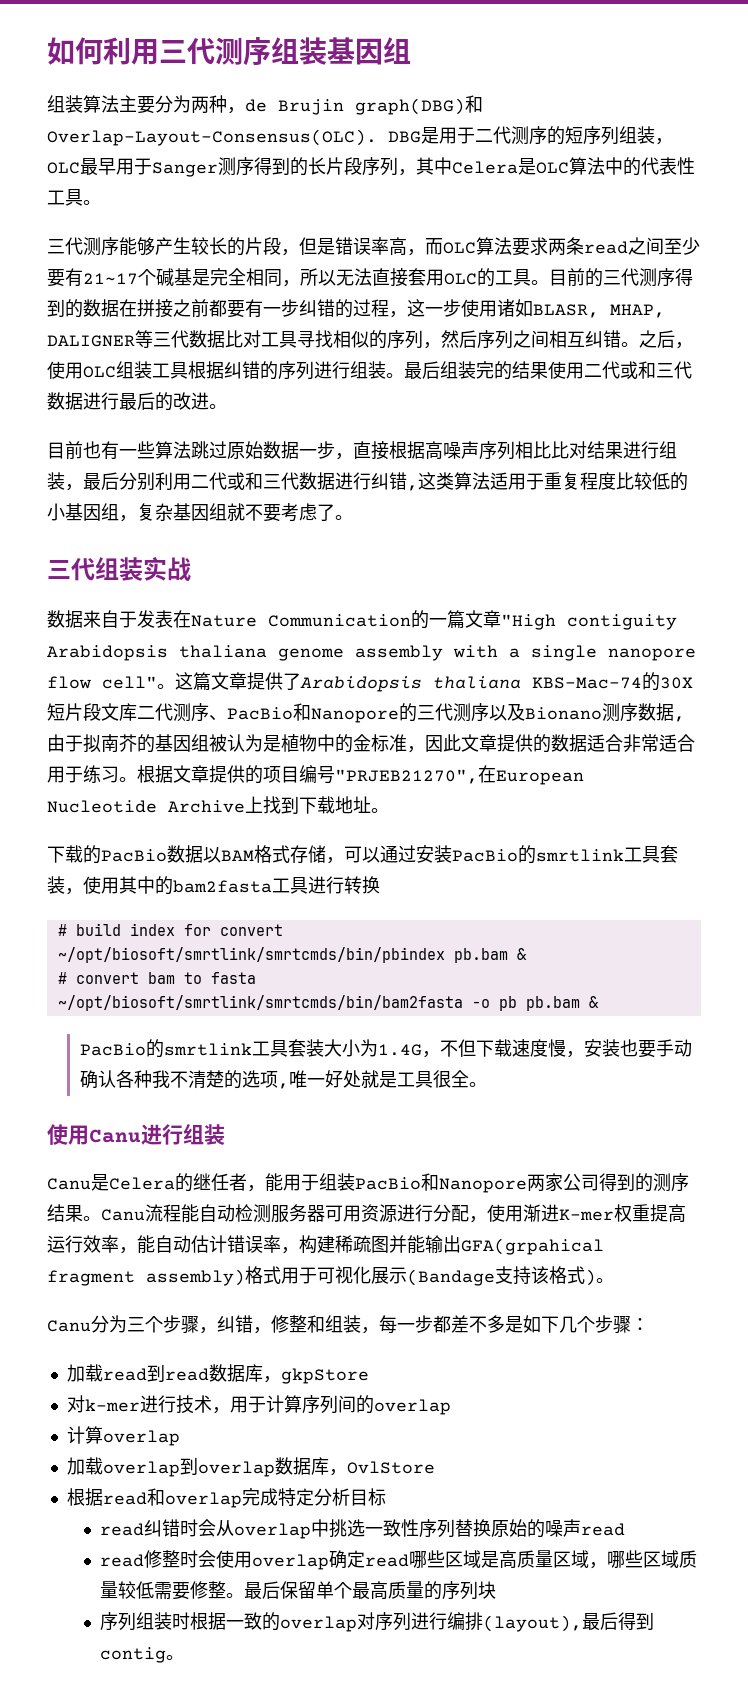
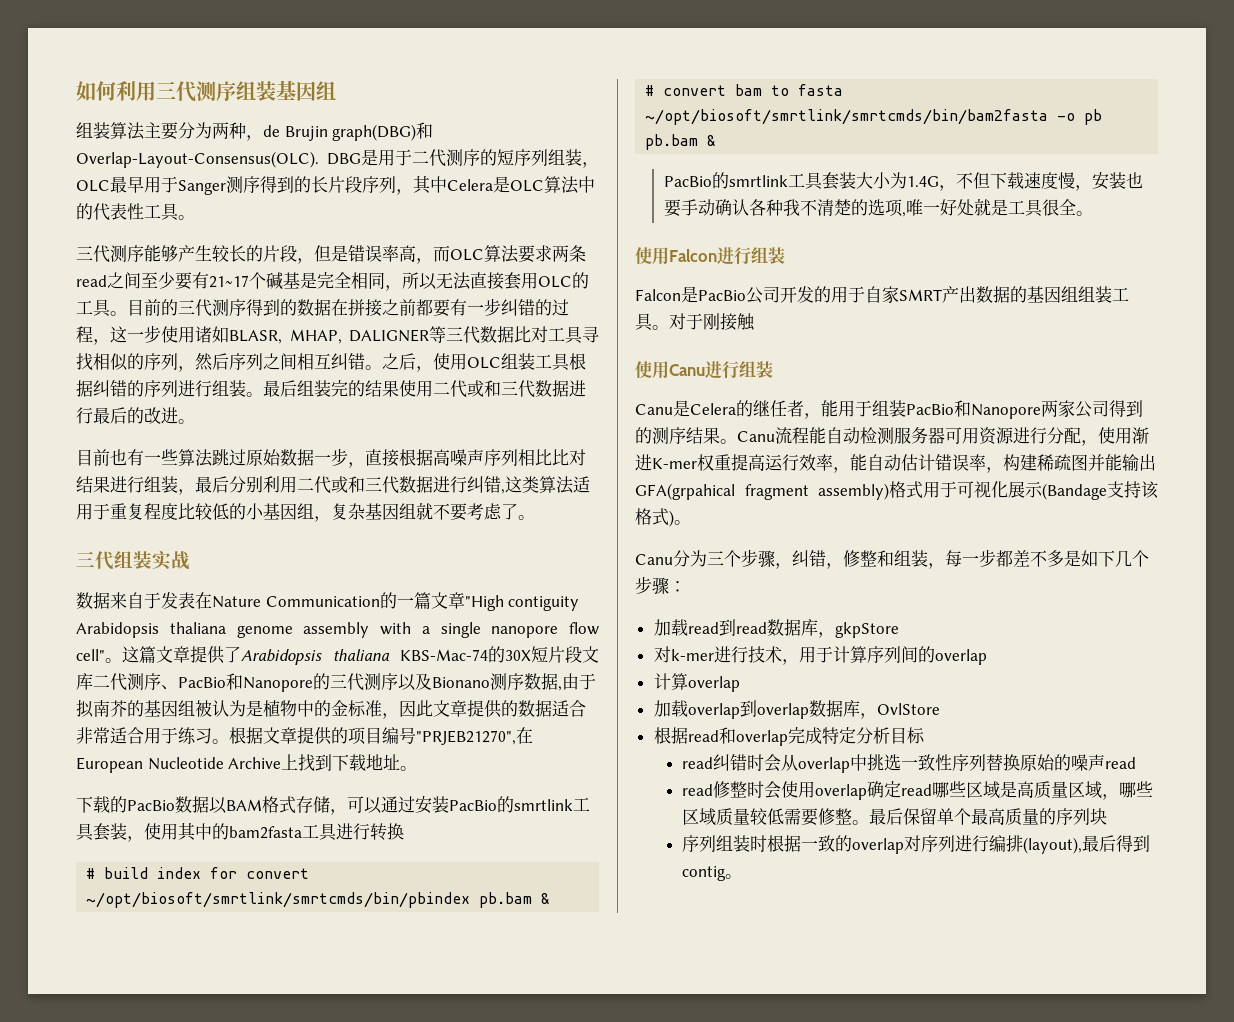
(487, 1084) none -> [635,247,785,265] [635,286,1129,304] [635,313,755,331] // 使用Falcon进行组装 // Falcon是PacBio公司开发的用于自家SMRT产出数据的基因组组装工具。对于刚接触

